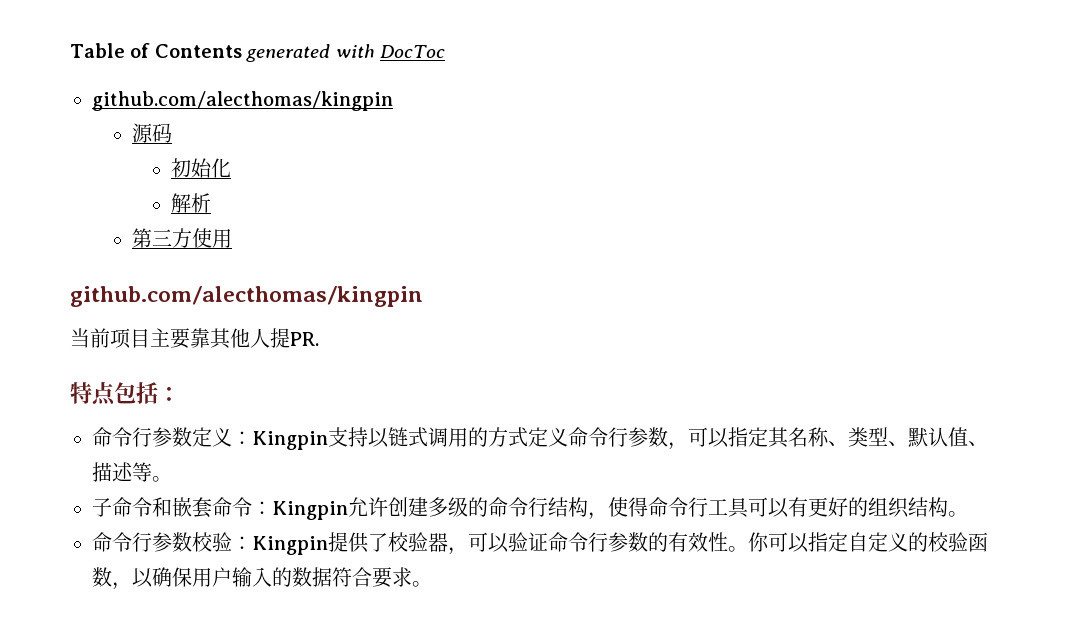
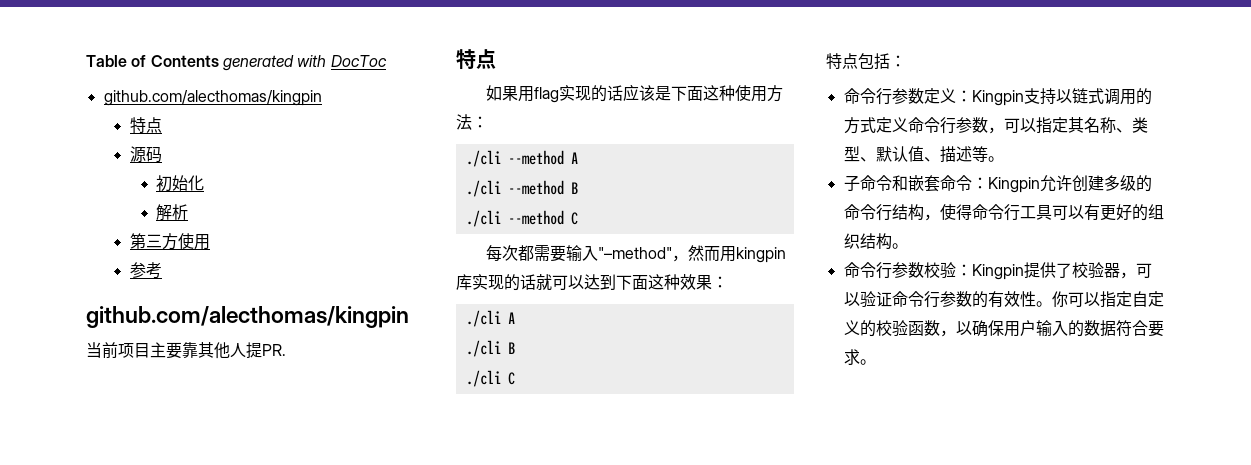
(393, 101) none -> [129,117,162,133] // 特点
(232, 238) none -> [129,262,162,279] // 参考
(116, 394) none -> [486,84,784,103] [456,114,488,130] [465,150,578,167] [465,180,578,197] [465,210,578,227] [486,245,787,263] [456,274,728,291] [465,310,515,327] [465,340,515,357] [465,370,515,387] [826,53,858,69] // 如果用flag实现的话应该是下面这种使用方法： // ./cli --method A // ./cli --method B // ./cli --method C // 每次都需要输入"–method"，然而用kingpin库实现的话就可以达到下面这种效果： // ./cli A // ./cli B // ./cli C // 特点

